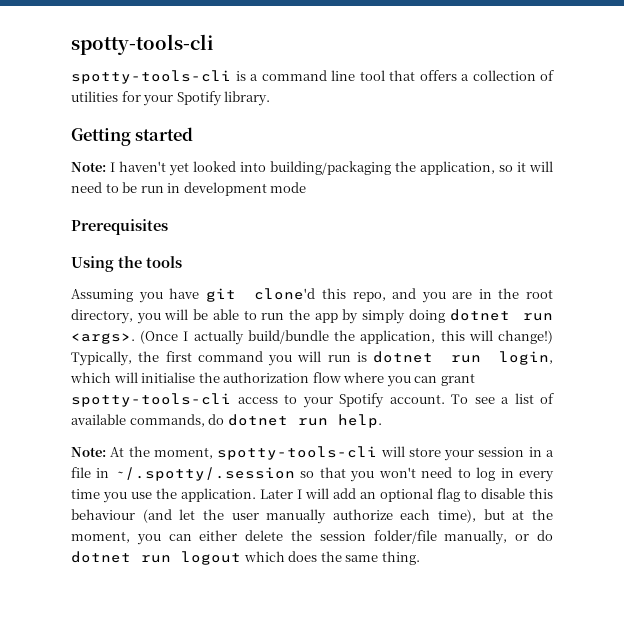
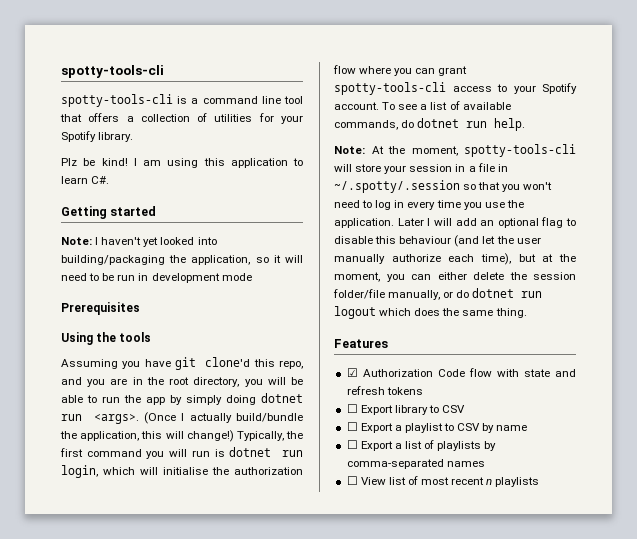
(271, 98) none -> [61,158,303,168] [61,176,110,184] // Plz be kind! I am using this application to learn C#.
(420, 558) none -> [334,339,388,348] [346,368,576,377] [346,386,423,395] [346,404,466,415] [346,422,528,433] [346,440,497,451] [346,459,485,469] [346,476,540,487] // Features // ☑ Authorization Code flow with state and refresh tokens // ☐ Export library to CSV // ☐ Export a playlist to CSV by name // ☐ Export a list of playlists by comma-separated names // ☐ View list of most recent n playlists

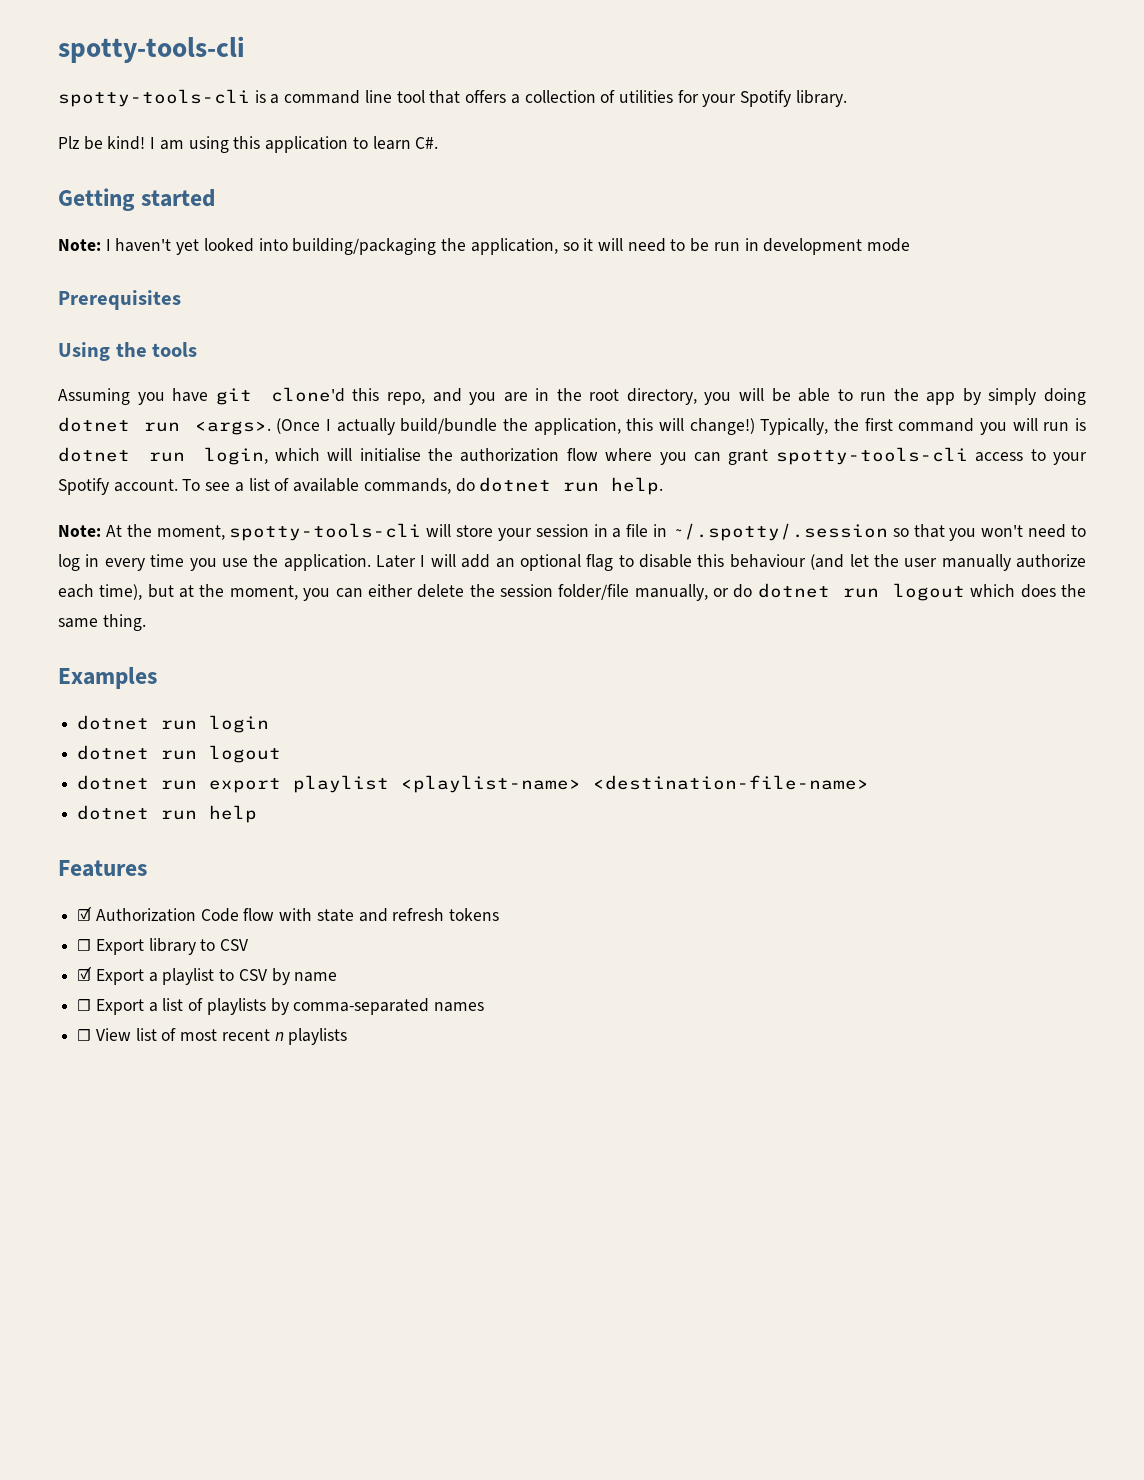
(527, 313) none -> [58,667,157,689] [77,715,270,733] [77,745,282,763] [77,775,870,793] [77,805,258,823] // Examples // dotnet run login // dotnet run logout // dotnet run export playlist <playlist-name> <destination-file-name> // dotnet run help
[346,422,358,431] ☐ -> [77,966,93,981] ☑

